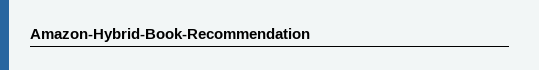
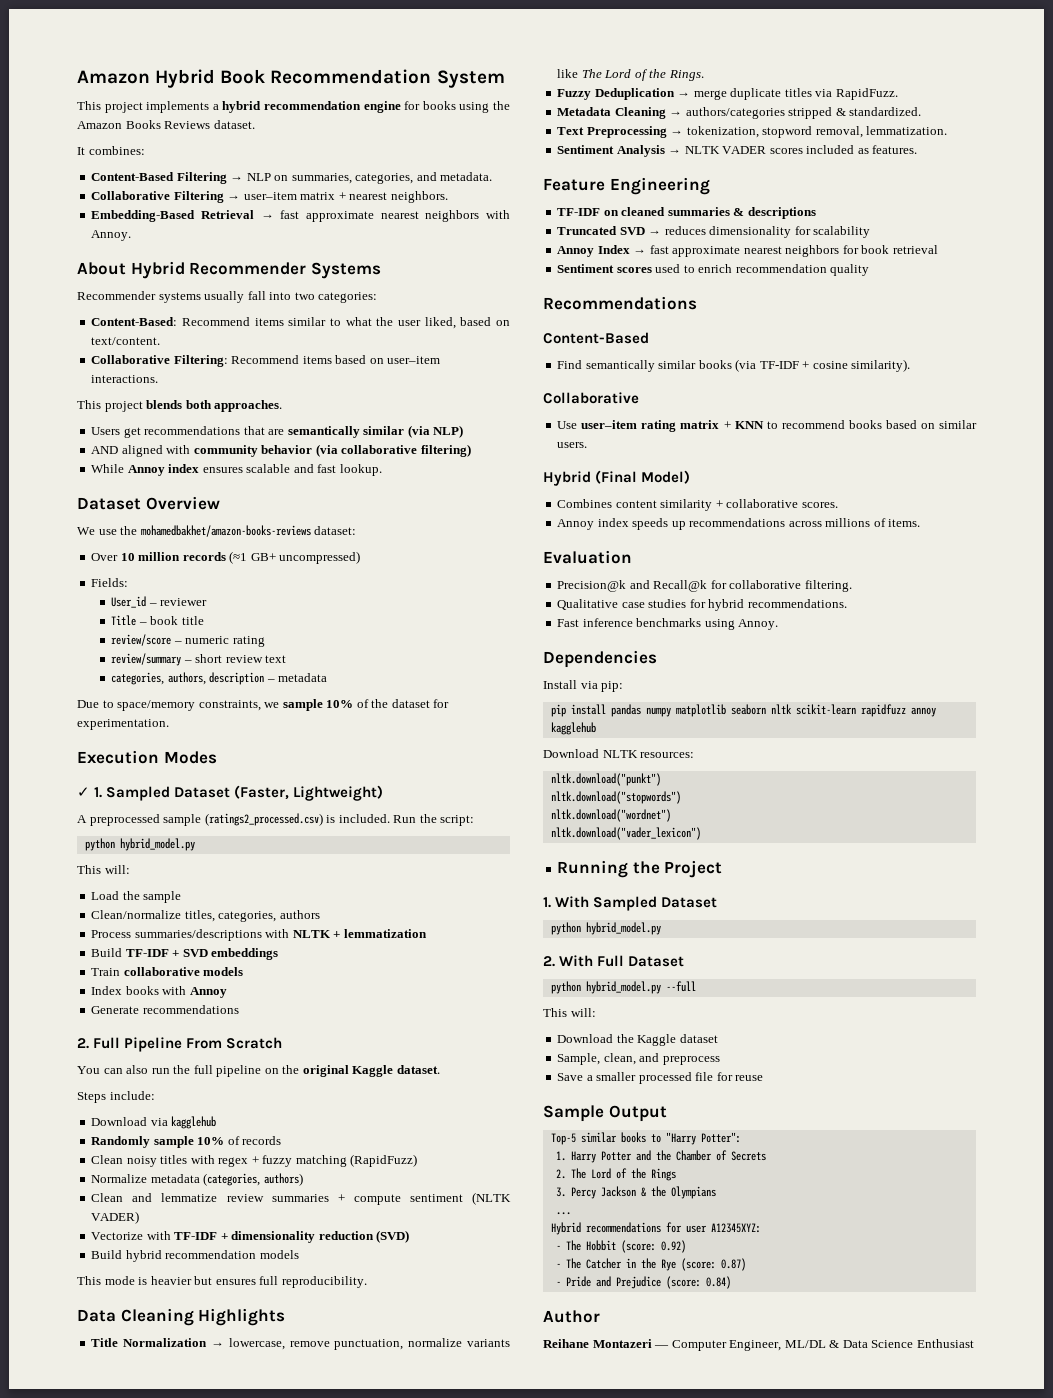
[30,28,310,42] Amazon-Hybrid-Book-Recommendation -> [77,69,505,88] [77,101,511,113] [77,120,255,129] [77,146,145,155] [91,172,493,184] [91,191,448,203] [91,210,510,222] [91,230,132,241] [77,261,381,279] [77,291,378,303] [91,317,511,329] [91,337,161,345] [91,355,441,367] [91,375,159,383] [77,400,283,412] [91,425,464,438] [91,444,471,457] [91,464,382,476] [77,496,220,510] [77,525,357,537] [91,551,361,564] [91,578,129,587] [111,596,208,608] [111,615,204,626] [111,634,265,647] [111,653,287,666] [111,672,328,685] [77,699,450,711] [77,719,169,730] [77,750,217,764] [77,785,384,801] [77,813,475,826] [84,838,195,851] [77,865,130,874] [91,891,182,903] [91,910,320,922] [91,929,427,941] [91,948,279,960] [91,967,244,976] [91,986,227,998] [91,1005,239,1014] [77,1037,283,1052] [77,1065,440,1077] [77,1091,155,1103] [91,1116,217,1129] [91,1136,282,1148] [91,1154,418,1167] [91,1173,303,1186] [91,1192,511,1205] [91,1211,140,1224] [91,1230,410,1243] [91,1250,299,1262] [77,1276,367,1288] [77,1308,286,1326] [91,1338,510,1350] [557,69,704,81] [557,88,898,100] [557,107,922,119] [557,126,948,138] [557,145,918,157] [543,177,710,195] [557,207,816,219] [557,226,871,238] [557,245,938,257] [557,264,870,276] [543,296,697,310] [543,332,649,344] [557,359,911,372] [543,392,639,404] [557,420,977,432] [557,442,588,448] [543,470,691,486] [557,499,838,511] [557,518,921,530] [543,550,632,564] [557,580,852,592] [557,599,847,611] [557,618,779,630] [543,650,657,668] [543,680,624,692] [550,704,936,717] [550,722,596,735] [543,749,695,758] [550,773,661,786] [550,791,681,804] [550,809,671,822] [550,827,701,840] [557,860,723,878] [543,896,718,911] [550,922,661,935] [543,955,685,967] [550,981,696,994] [543,1008,596,1017] [557,1034,718,1046] [557,1053,720,1065] [557,1072,764,1084] [543,1105,667,1122] [550,1132,741,1145] [555,1150,766,1163] [555,1168,676,1181] [555,1186,716,1199] [555,1212,571,1215] [550,1222,761,1235] [555,1240,686,1253] [555,1258,746,1271] [555,1276,731,1289] [543,1310,600,1323] [543,1339,974,1351] Amazon Hybrid Book Recommendation System // This project implements a hybrid recommendation engine for books using the Amazon Books Reviews dataset. // It combines: // Content-Based Filtering → NLP on summaries, categories, and metadata. // Collaborative Filtering → user–item matrix + nearest neighbors. // Embedding-Based Retrieval → fast approximate nearest neighbors with Annoy. // About Hybrid Recommender Systems // Recommender systems usually fall into two categories: // Content-Based: Recommend items similar to what the user liked, based on text/content. // Collaborative Filtering: Recommend items based on user–item interactions. // This project blends both approaches. // Users get recommendations that are semantically similar (via NLP) // AND aligned with community behavior (via collaborative filtering) // While Annoy index ensures scalable and fast lookup. // Dataset Overview // We use the mohamedbakhet/amazon-books-reviews dataset: // Over 10 million records (≈1 GB+ uncompressed) // Fields: // User_id – reviewer // Title – book title // review/score – numeric rating // review/summary – short review text // categories, authors, description – metadata // Due to space/memory constraints, we sample 10% of the dataset for experimentation. // Execution Modes // ✓ 1. Sampled Dataset (Faster, Lightweight) // A preprocessed sample (ratings2_processed.csv) is included. Run the script: // python hybrid_model.py // This will: // Load the sample // Clean/normalize titles, categories, authors // Process summaries/descriptions with NLTK + lemmatization // Build TF-IDF + SVD embeddings // Train collaborative models // Index books with Annoy // Generate recommendations // 2. Full Pipeline From Scratch // You can also run the full pipeline on the original Kaggle dataset. // Steps include: // Download via kagglehub // Randomly sample 10% of records // Clean noisy titles with regex + fuzzy matching (RapidFuzz) // Normalize metadata (categories, authors) // Clean and lemmatize review summaries + compute sentiment (NLTK VADER) // Vectorize with TF-IDF + dimensionality reduction (SVD) // Build hybrid recommendation models // This mode is heavier but ensures full reproducibility. // Data Cleaning Highlights // Title Normalization → lowercase, remove punctuation, normalize variants like The Lord of the Rings. // Fuzzy Deduplication → merge duplicate titles via RapidFuzz. // Metadata Cleaning → authors/categories stripped & standardized. // Text Preprocessing → tokenization, stopword removal, lemmatization. // Sentiment Analysis → NLTK VADER scores included as features. // Feature Engineering // TF-IDF on cleaned summaries & descriptions // Truncated SVD → reduces dimensionality for scalability // Annoy Index → fast approximate nearest neighbors for book retrieval // Sentiment scores used to enrich recommendation quality // Recommendations // Content-Based // Find semantically similar books (via TF-IDF + cosine similarity). // Collaborative // Use user–item rating matrix + KNN to recommend books based on similar users. // Hybrid (Final Model) // Combines content similarity + collaborative scores. // Annoy index speeds up recommendations across millions of items. // Evaluation // Precision@k and Recall@k for collaborative filtering. // Qualitative case studies for hybrid recommendations. // Fast inference benchmarks using Annoy. // Dependencies // Install via pip: // pip install pandas numpy matplotlib seaborn nltk scikit-learn rapidfuzz annoy kagglehub // Download NLTK resources: // nltk.download("punkt") // nltk.download("stopwords") // nltk.download("wordnet") // nltk.download("vader_lexicon") // Running the Project // 1. With Sampled Dataset // python hybrid_model.py // 2. With Full Dataset // python hybrid_model.py --full // This will: // Download the Kaggle dataset // Sample, clean, and preprocess // Save a smaller processed file for reuse // Sample Output // Top-5 similar books to "Harry Potter": // 1. Harry Potter and the Chamber of Secrets // 2. The Lord of the Rings // 3. Percy Jackson & the Olympians // ... // Hybrid recommendations for user A12345XYZ: // - The Hobbit (score: 0.92) // - The Catcher in the Rye (score: 0.87) // - Pride and Prejudice (score: 0.84) // Author // Reihane Montazeri — Computer Engineer, ML/DL & Data Science Enthusiast

